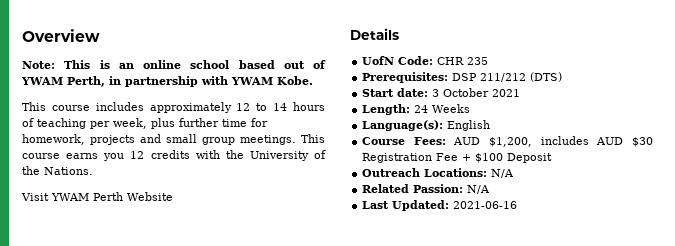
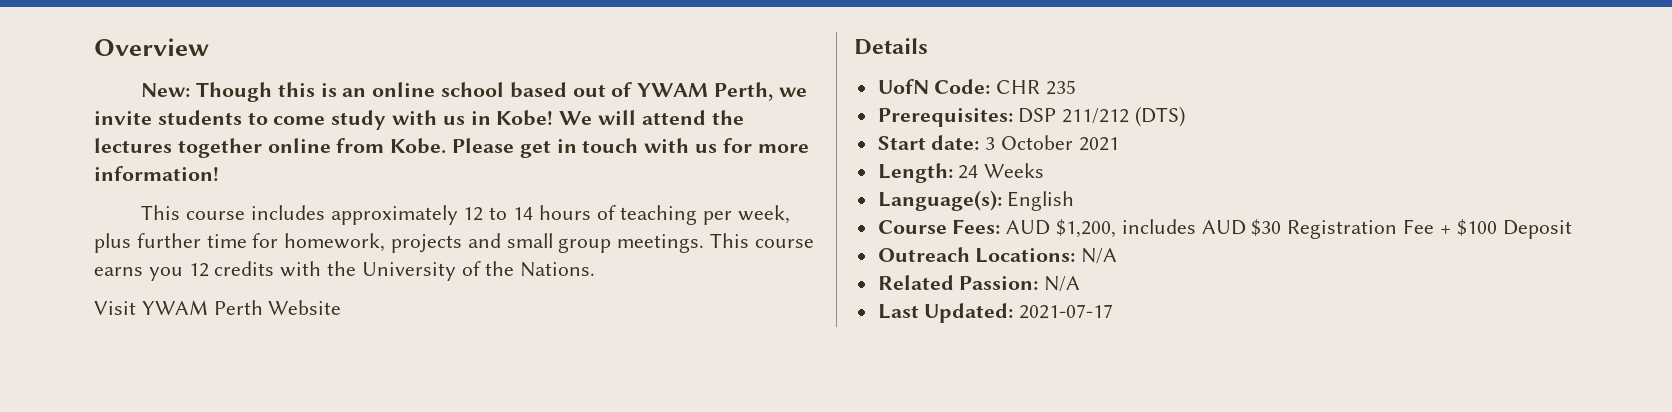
[22,60,91,69] Note: This -> [141,82,315,102] New: Though this
[109,76,313,87] in partnership with YWAM Kobe. -> [778,87,807,97] [94,110,744,130] [94,138,809,158] [94,166,219,182] we invite students to come study with us in Kobe! We will attend the lectures together online from Kobe. Please get in touch with us for more information!
[453,201,518,209] 2021-06-16 -> [1019,304,1114,319] 2021-07-17

